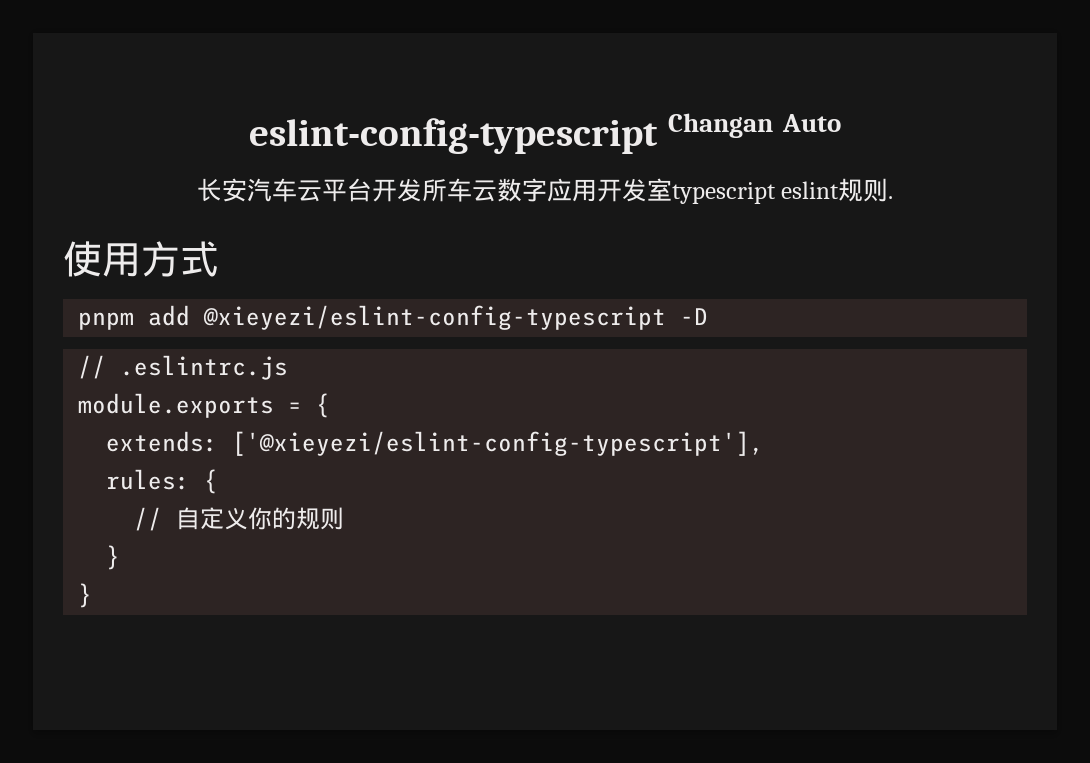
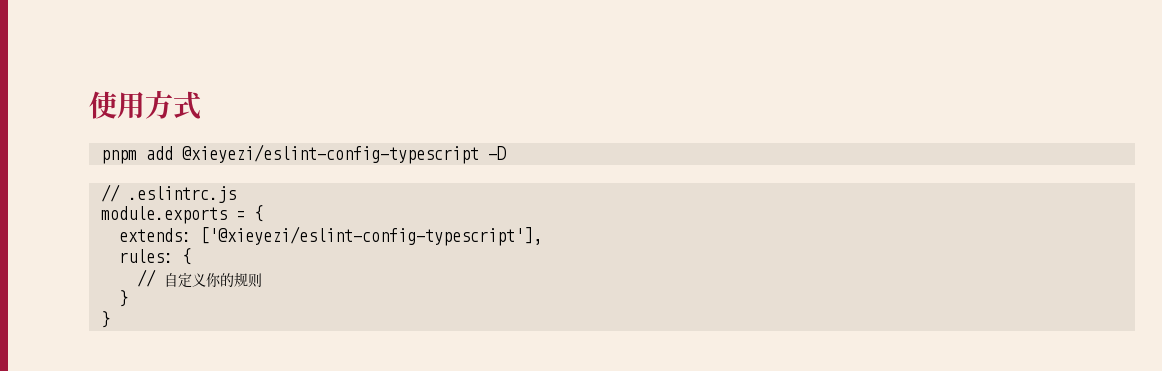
[248,113,842,154] [196,178,894,204] eslint-config-typescript Changan Auto // 长安汽车云平台开发所车云数字应用开发室typescript eslint规则. // -> (89, 105) none

